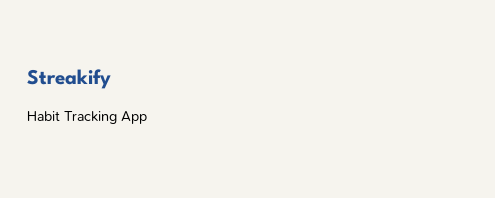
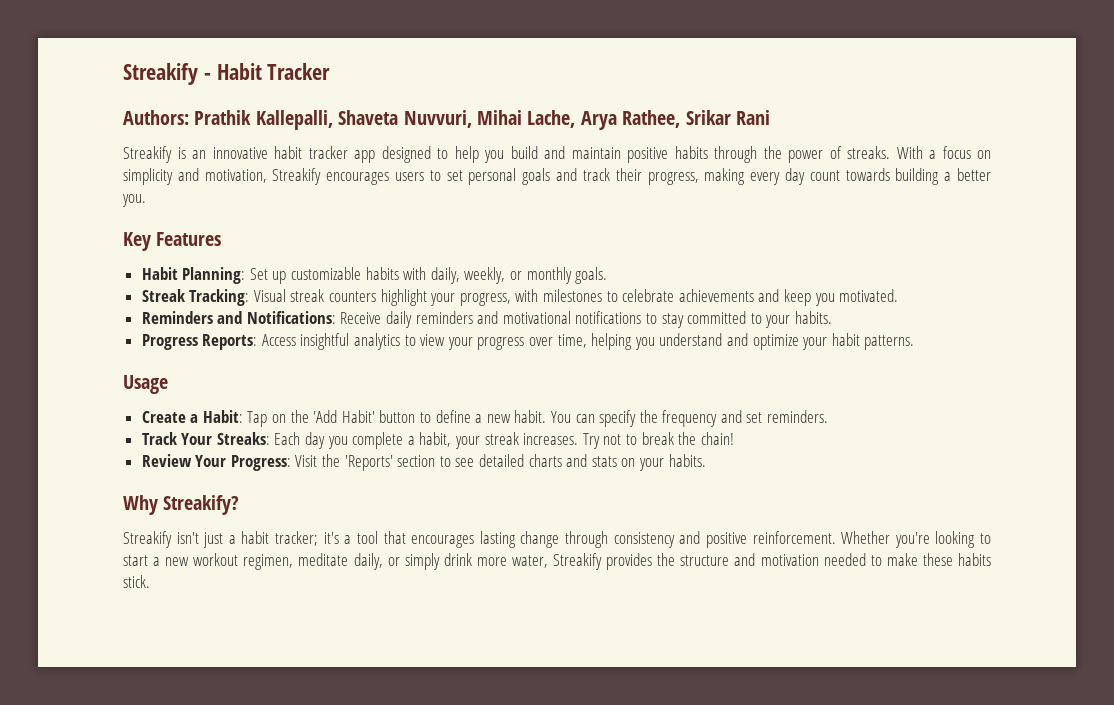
[27,69,111,89] [27,111,147,124] Streakify // Habit Tracking App -> [123,63,331,85] [123,110,770,130] [123,146,991,163] [123,168,992,185] [122,194,146,207] [123,232,222,251] [141,267,608,284] [141,289,899,306] [141,311,832,328] [141,333,915,350] [123,375,168,394] [141,410,829,427] [141,432,734,449] [141,454,706,471] [123,495,240,515] [123,531,991,548] [123,553,992,570] [123,575,150,588] Streakify - Habit Tracker // Authors: Prathik Kallepalli, Shaveta Nuvvuri, Mihai Lache, Arya Rathee, Srikar Rani // Streakify is an innovative habit tracker app designed to help you build and maintain positive habits through the power of streaks. With a focus on simplicity and motivation, Streakify encourages users to set personal goals and track their progress, making every day count towards building a better you. // Key Features // Habit Planning: Set up customizable habits with daily, weekly, or monthly goals. // Streak Tracking: Visual streak counters highlight your progress, with milestones to celebrate achievements and keep you motivated. // Reminders and Notifications: Receive daily reminders and motivational notifications to stay committed to your habits. // Progress Reports: Access insightful analytics to view your progress over time, helping you understand and optimize your habit patterns. // Usage // Create a Habit: Tap on the 'Add Habit' button to define a new habit. You can specify the frequency and set reminders. // Track Your Streaks: Each day you complete a habit, your streak increases. Try not to break the chain! // Review Your Progress: Visit the 'Reports' section to see detailed charts and stats on your habits. // Why Streakify? // Streakify isn't just a habit tracker; it's a tool that encourages lasting change through consistency and positive reinforcement. Whether you're looking to start a new workout regimen, meditate daily, or simply drink more water, Streakify provides the structure and motivation needed to make these habits stick.

